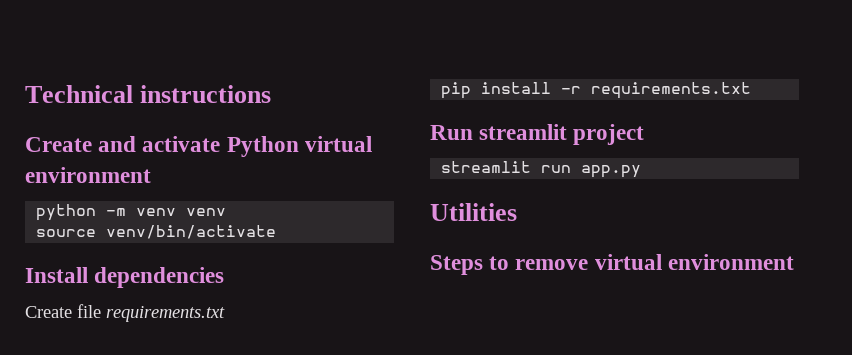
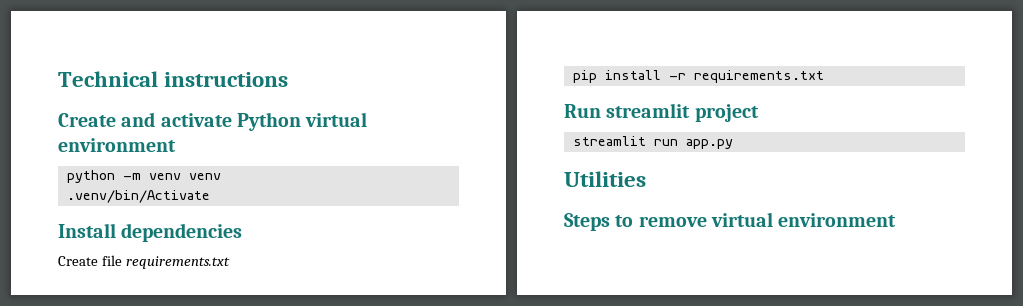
[36,225,277,239] source venv/bin/activate -> [66,190,210,203] .venv/bin/Activate

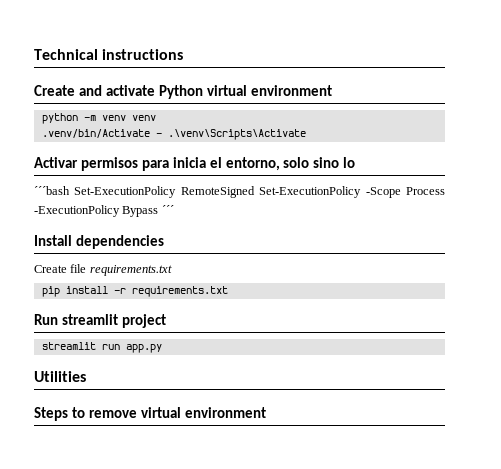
(210, 196) none -> [155,129,306,140] [34,157,356,171] [34,186,445,198] [34,205,174,217] - .\venv\Scripts\Activate // Activar permisos para inicia el entorno, solo sino lo // ´´´bash Set-ExecutionPolicy RemoteSigned Set-ExecutionPolicy -Scope Process -ExecutionPolicy Bypass ´´´

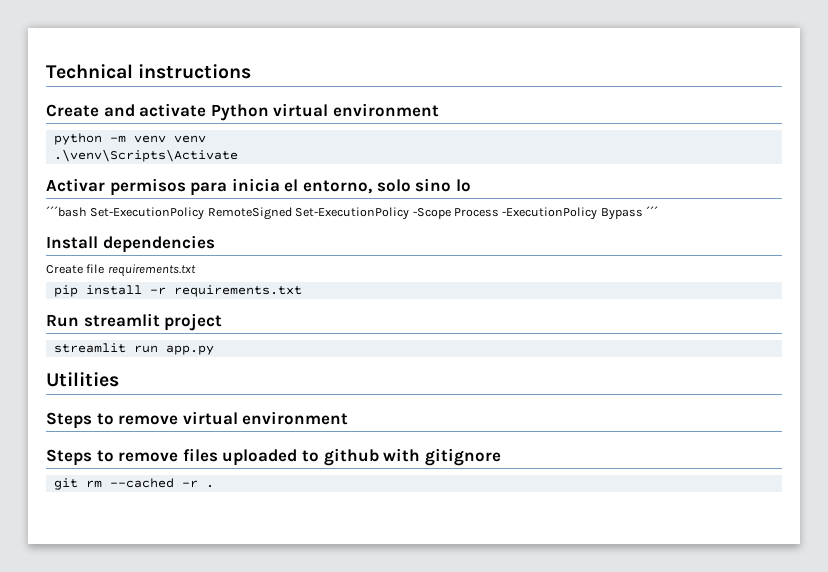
[41,129,162,138] .venv/bin/Activate - -> (206, 139) none
(266, 412) none -> [46,448,501,466] [53,478,214,490] // Steps to remove files uploaded to github with gitignore // git rm --cached -r .

